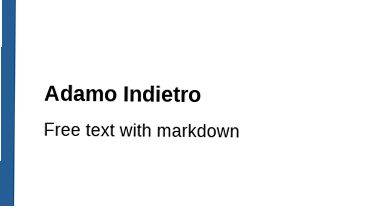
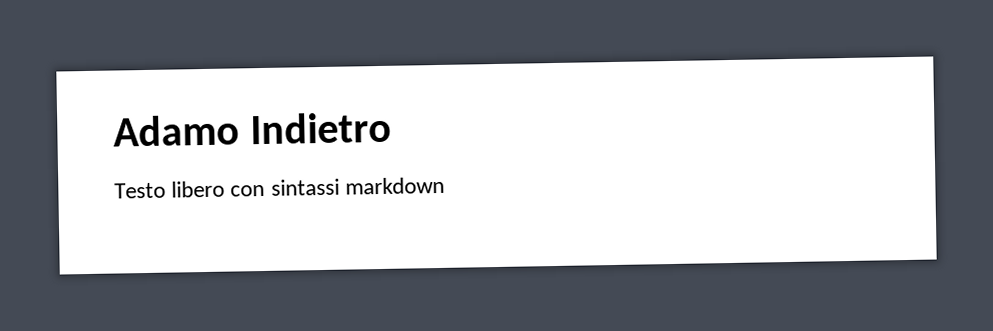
[43,122,152,137] Free text with -> [114,178,340,199] Testo libero con sintassi

